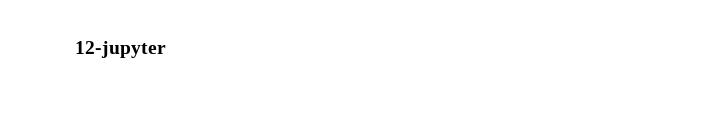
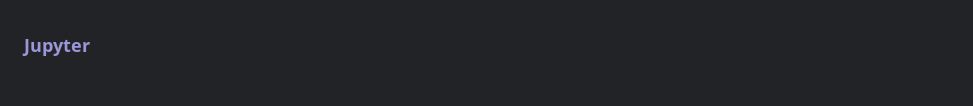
[75,41,166,58] 12-jupyter -> [22,39,90,56] Jupyter

